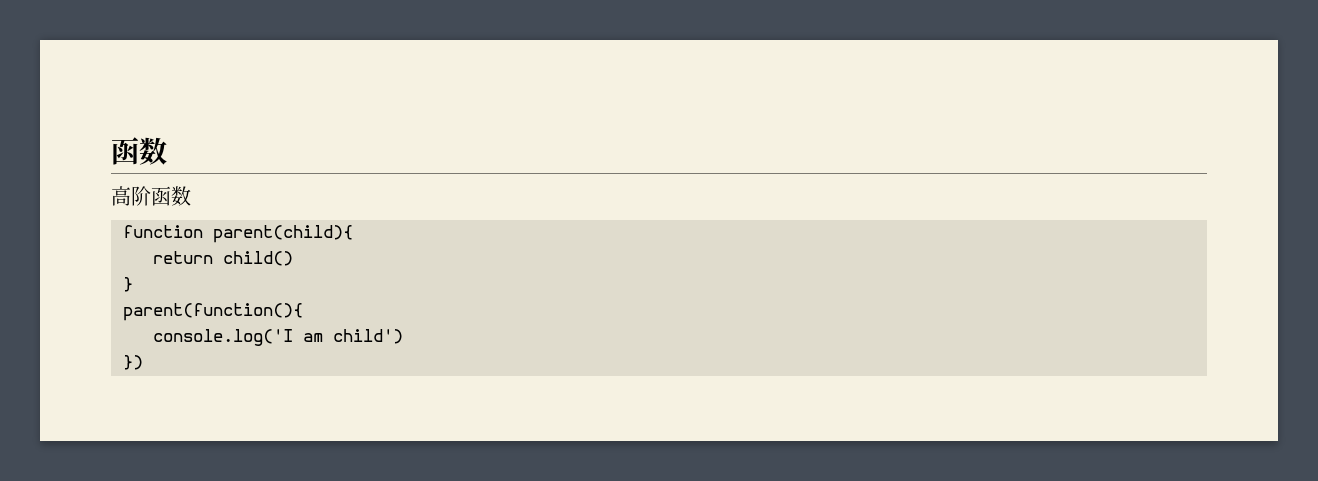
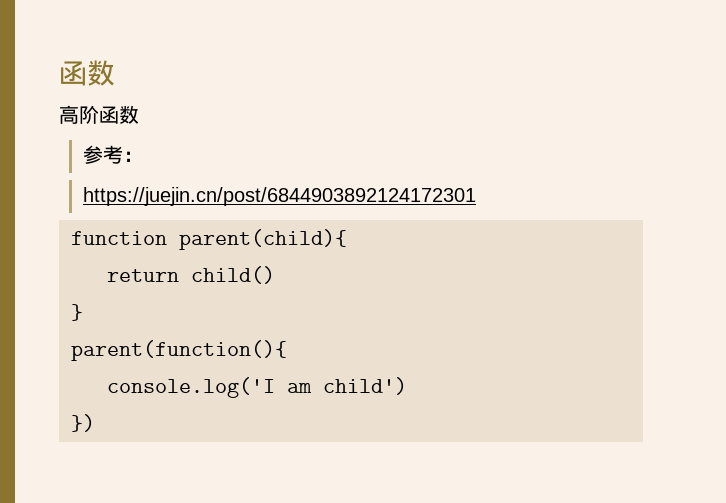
(191, 196) none -> [82,145,143,164] [82,187,476,206] // 参考： // https://juejin.cn/post/6844903892124172301

